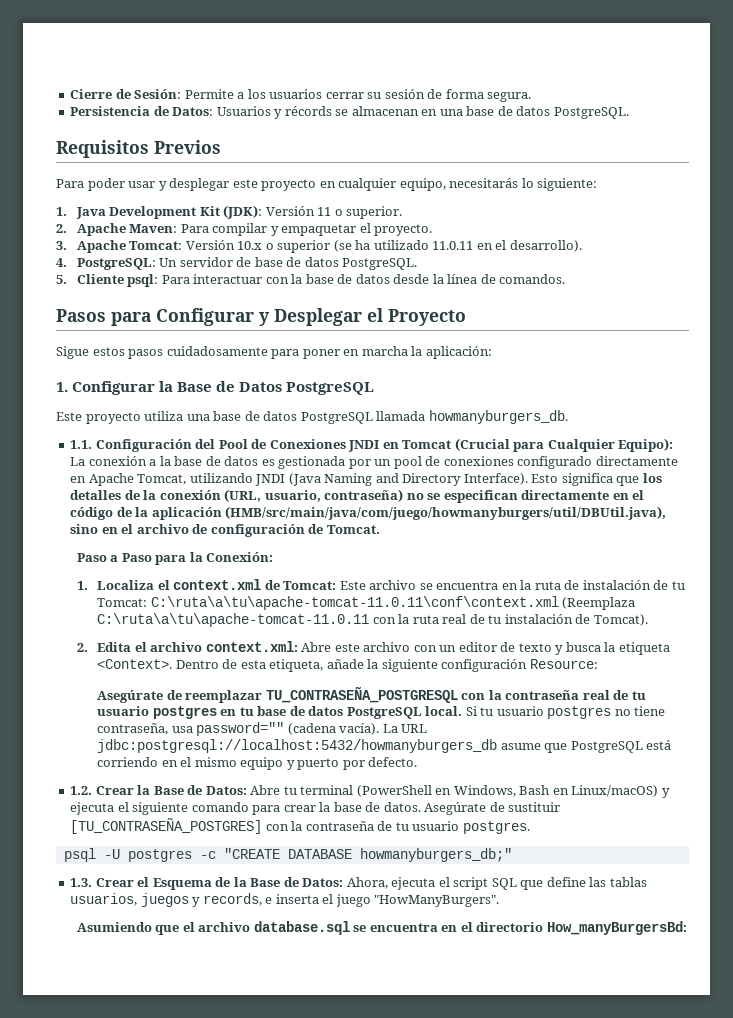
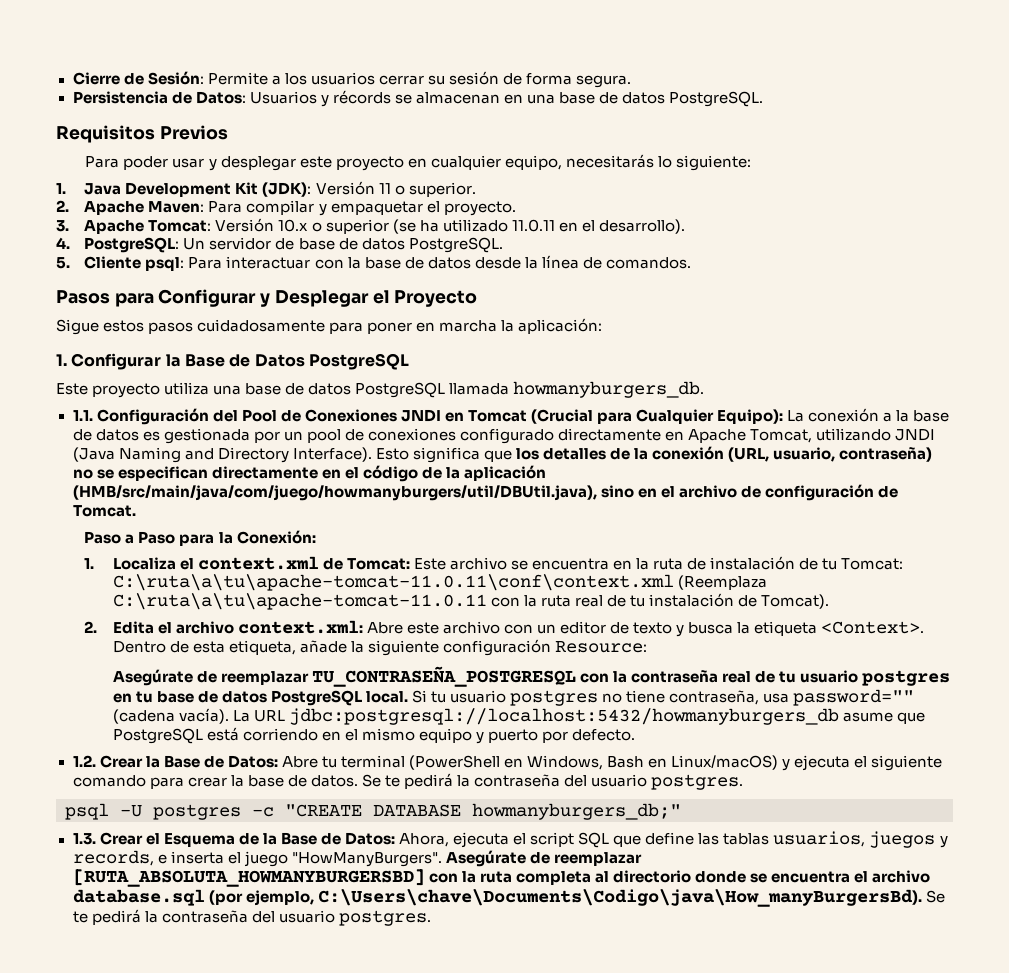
[424,802,561,815] [70,818,409,834] Asegúrate de sustituir [TU_CONTRASEÑA_POSTGRES] con la contraseña de tu -> [361,773,588,789] Se te pedirá la contraseña del
[76,921,687,935] // Asumiendo que el archivo database.sql se encuentra en el directorio How_manyBurgersBd: -> [445,850,642,867] [72,869,931,887] [72,889,945,907] [72,909,431,926] Asegúrate de reemplazar [RUTA_ABSOLUTA_HOWMANYBURGERSBD] con la ruta completa al directorio donde se encuentra el archivo database.sql (por ejemplo, C:\Users\chave\Documents\Codigo\java\How_manyBurgersBd). Se te pedirá la contraseña del usuario postgres.

